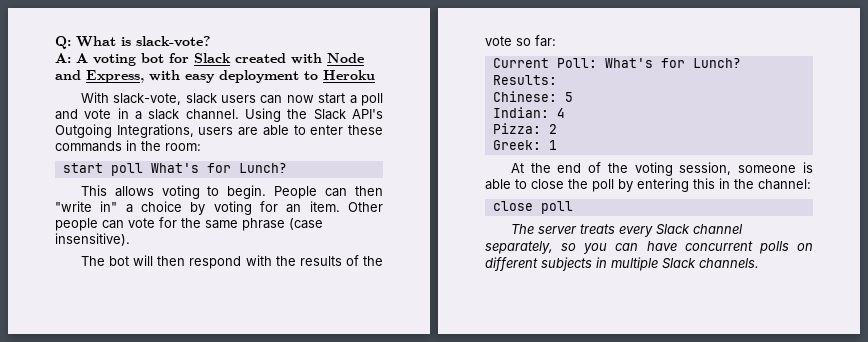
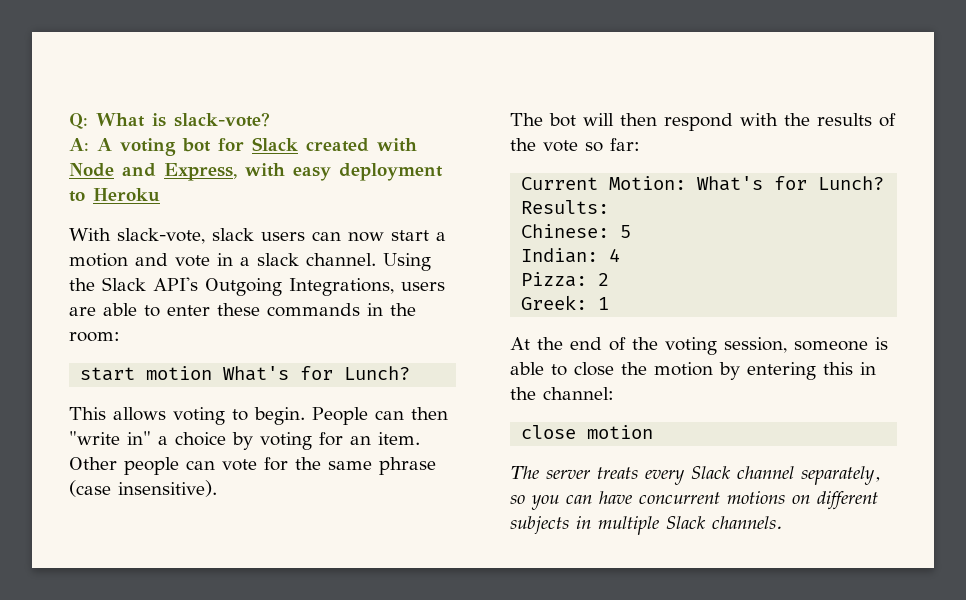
[360,93,383,106] poll -> [69,253,128,267] motion
[110,163,143,176] poll -> [146,366,213,380] motion
[556,58,597,68] Poll: -> [609,176,687,190] Motion:
[592,179,614,192] poll -> [654,362,713,376] motion
[540,201,573,214] poll -> [587,425,654,439] motion
[758,241,789,254] polls -> [727,491,785,504] motions

